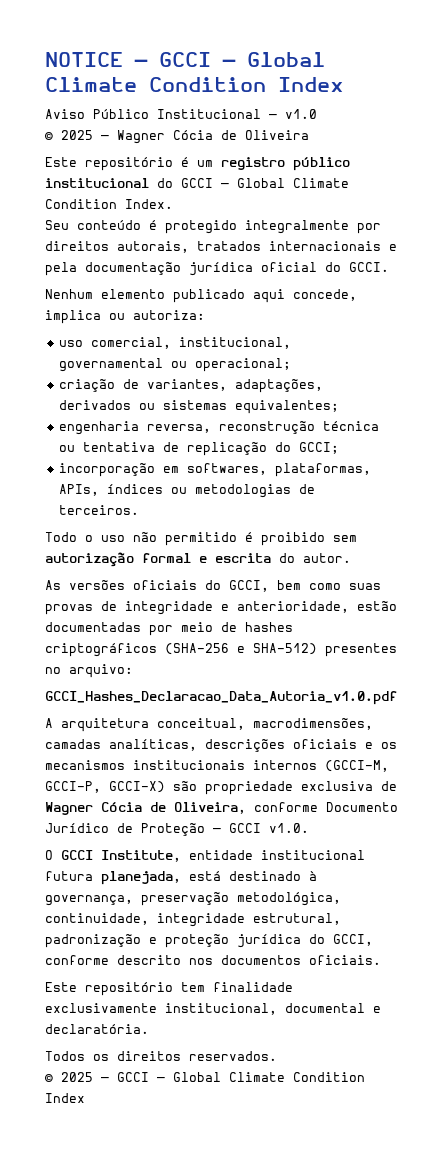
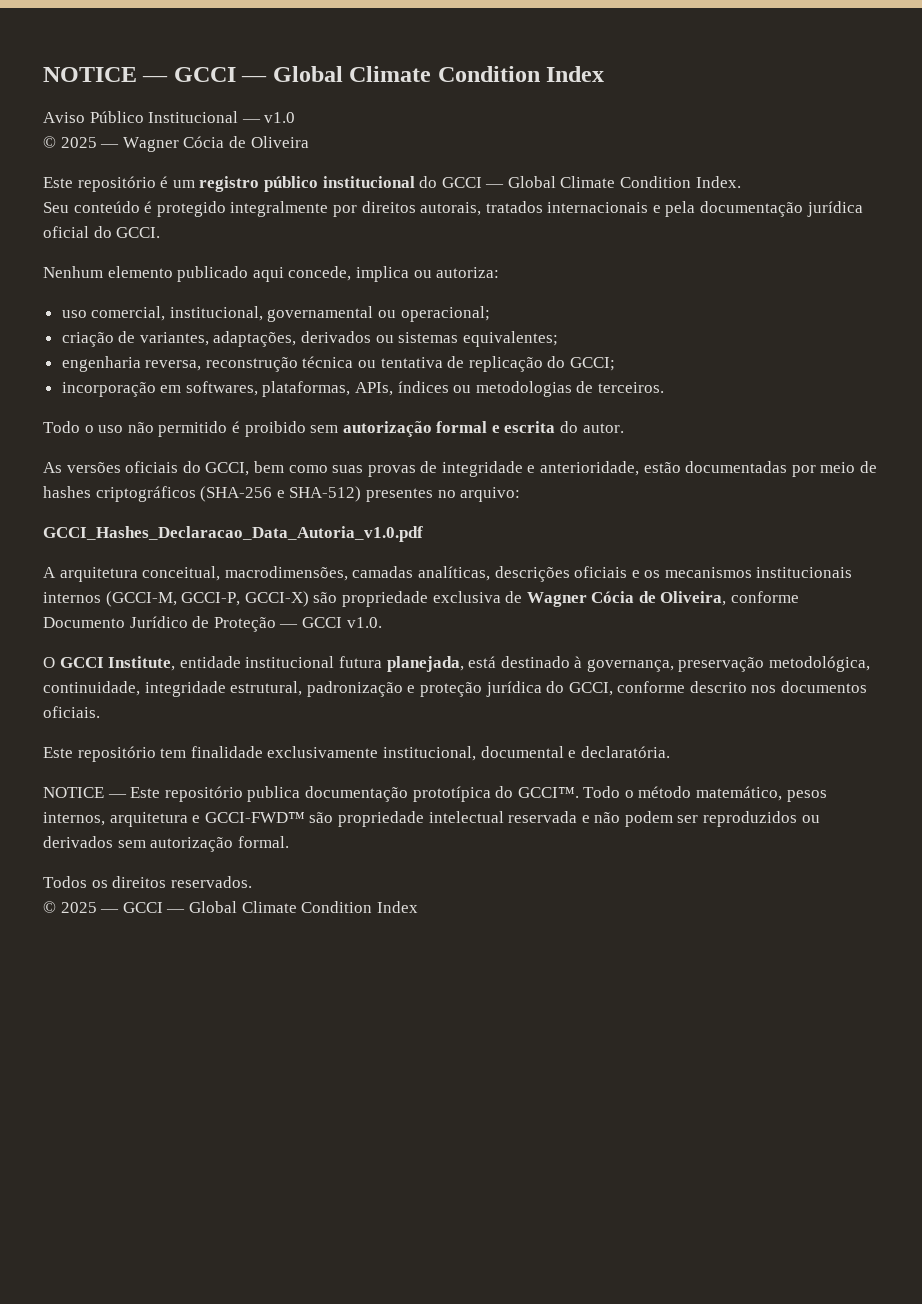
(149, 1029) none -> [43,786,827,802] [43,811,820,827] [43,836,289,852] // NOTICE — Este repositório publica documentação prototípica do GCCI™. Todo o método matemático, pesos internos, arquitetura e GCCI-FWD™ são propriedade intelectual reservada e não podem ser reproduzidos ou derivados sem autorização formal.

